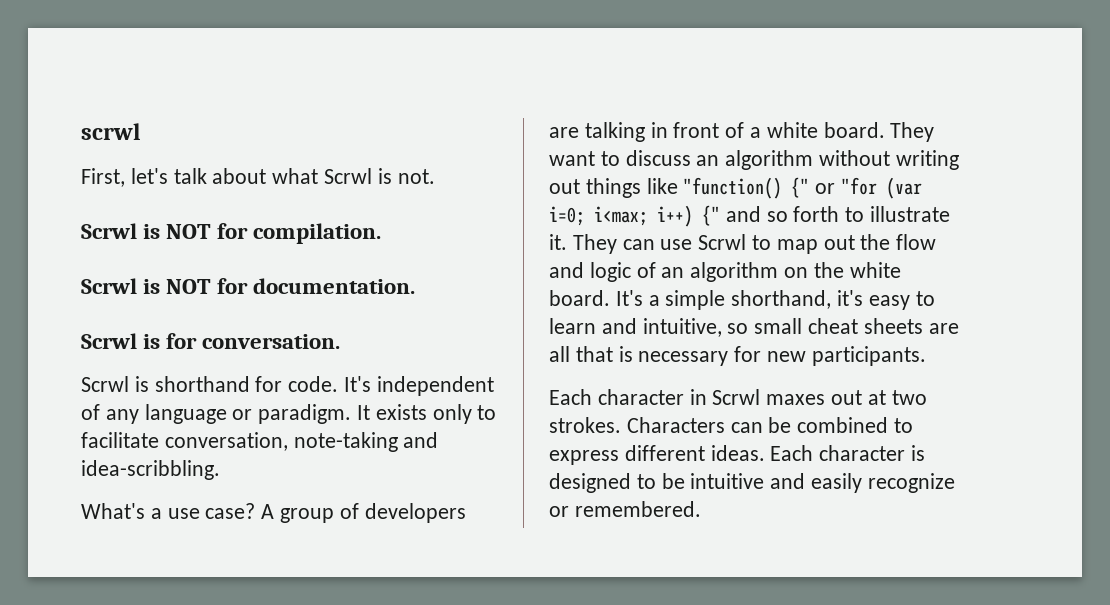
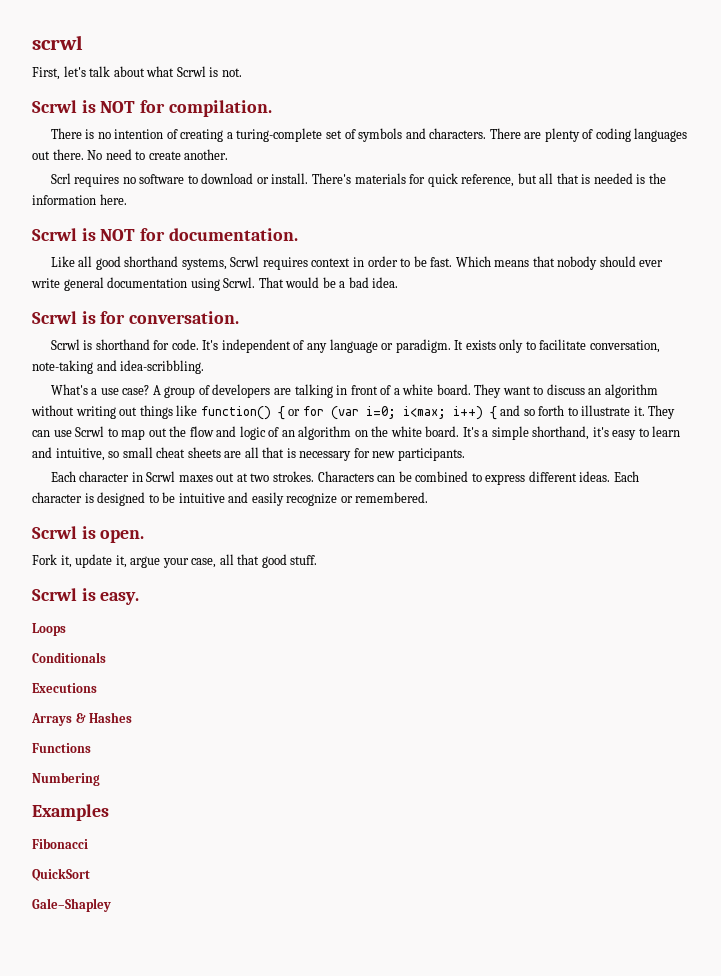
(382, 233) none -> [50,128,688,142] [32,149,229,160] [50,173,666,187] [32,194,127,205] // There is no intention of creating a turing-complete set of symbols and characters. There are plenty of coding languages out there. No need to create another. // Scrl requires no software to download or install. There's materials for quick reference, but all that is needed is the information here.
(416, 286) none -> [50,256,664,270] [31,277,399,291] // Like all good shorthand systems, Scrwl requires context in order to be fast. Which means that nobody should ever write general documentation using Scrwl. That would be a bad idea.
[683,177,878,199] "function() {" or "for -> [200,406,324,420] function() { or for
[702,205,720,226] {" -> [489,406,497,420] {
(701, 509) none -> [32,526,145,543] [32,554,318,568] [32,588,140,605] [32,623,66,636] [32,652,106,663] [32,683,97,693] [31,712,133,726] [32,743,91,753] [32,772,100,786] [32,804,109,821] [32,838,88,849] [32,868,90,881] [32,898,111,912] // Scrwl is open. // Fork it, update it, argue your case, all that good stuff. // Scrwl is easy. // Loops // Conditionals // Executions // Arrays & Hashes // Functions // Numbering // Examples // Fibonacci // QuickSort // Gale–Shapley

